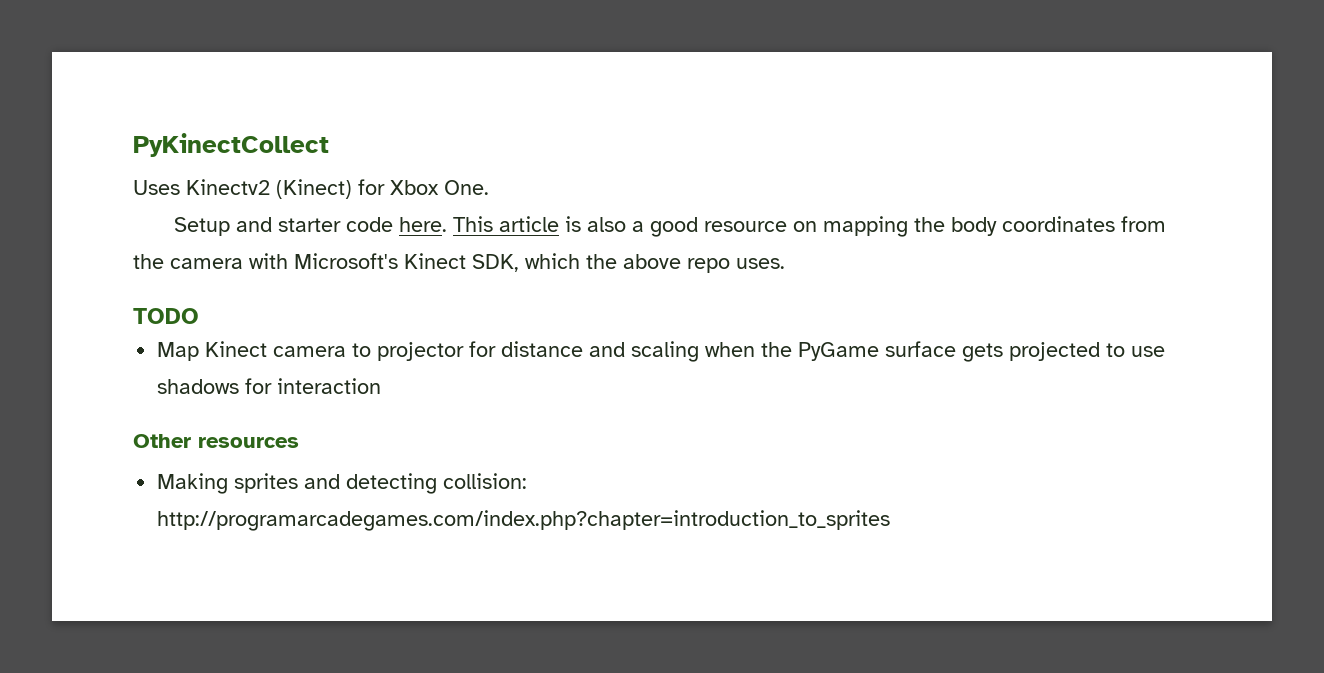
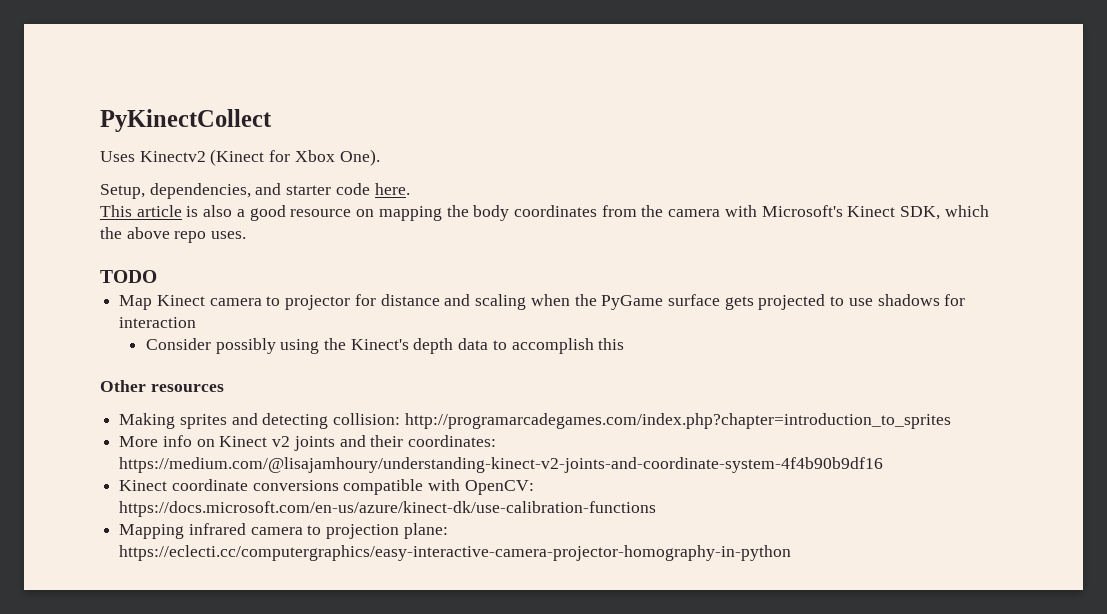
[276,179,352,199] (Kinect) -> [210,149,265,166] (Kinect
[444,180,489,195] [174,217,231,236] One. // Setup -> [339,149,380,166] [100,183,251,199] One). // Setup, dependencies,
(448, 224) none -> (410, 189) //
(382, 386) none -> [145,338,625,354] // Consider possibly using the Kinect's depth data to accomplish this
(891, 520) none -> [119,435,497,451] [119,457,884,473] [119,479,534,495] [119,501,657,517] [119,523,448,539] [119,545,792,561] // More info on Kinect v2 joints and their coordinates: https://medium.com/@lisajamhoury/understanding-kinect-v2-joints-and-coordinate-system-4f4b90b9df16 // Kinect coordinate conversions compatible with OpenCV: https://docs.microsoft.com/en-us/azure/kinect-dk/use-calibration-functions // Mapping infrared camera to projection plane: https://eclecti.cc/computergraphics/easy-interactive-camera-projector-homography-in-python

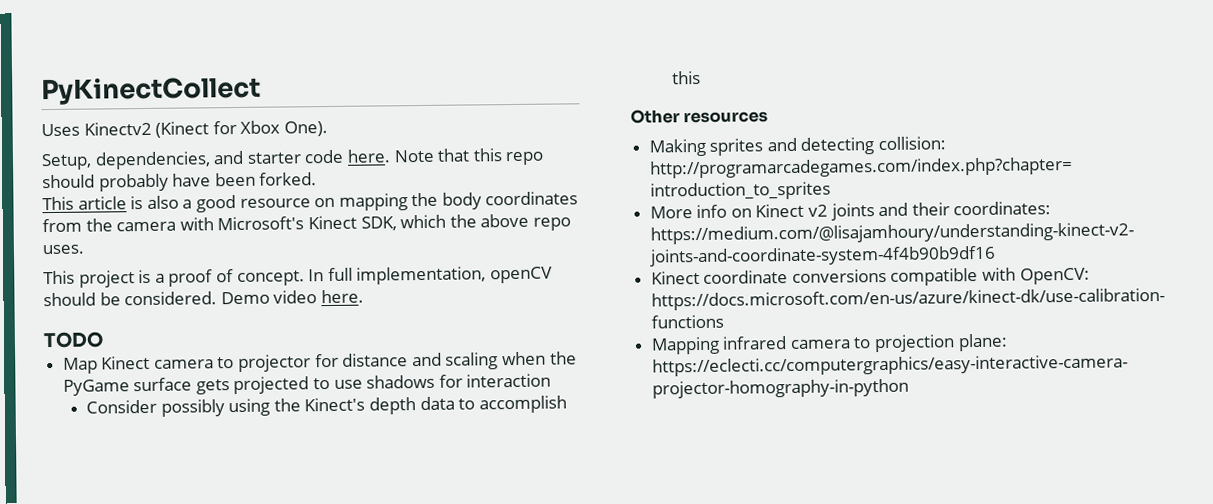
(410, 189) none -> [393,148,545,166] [42,172,318,192] Note that this repo should probably have been forked.
(247, 235) none -> [43,266,553,288] [43,289,364,307] // This project is a proof of concept. In full implementation, openCV should be considered. Demo video here.

